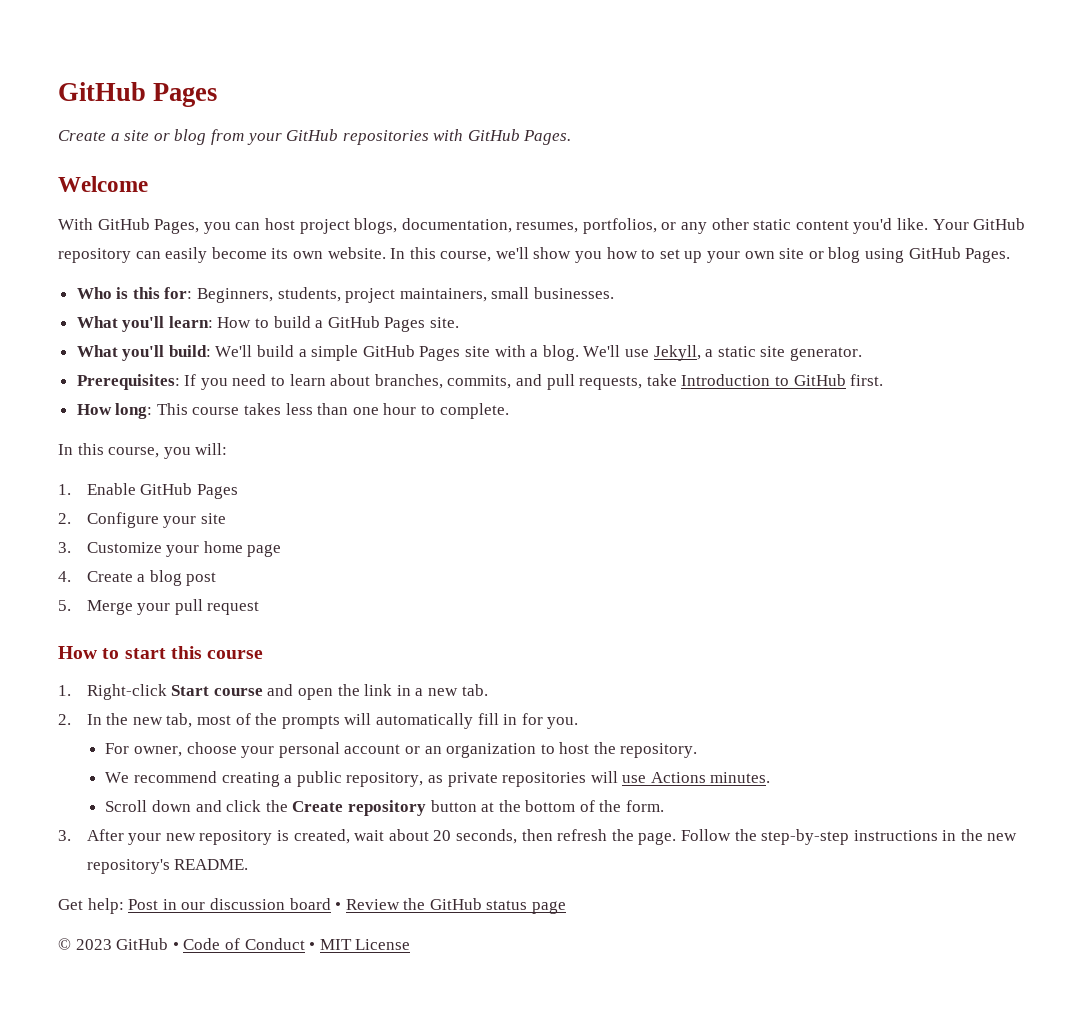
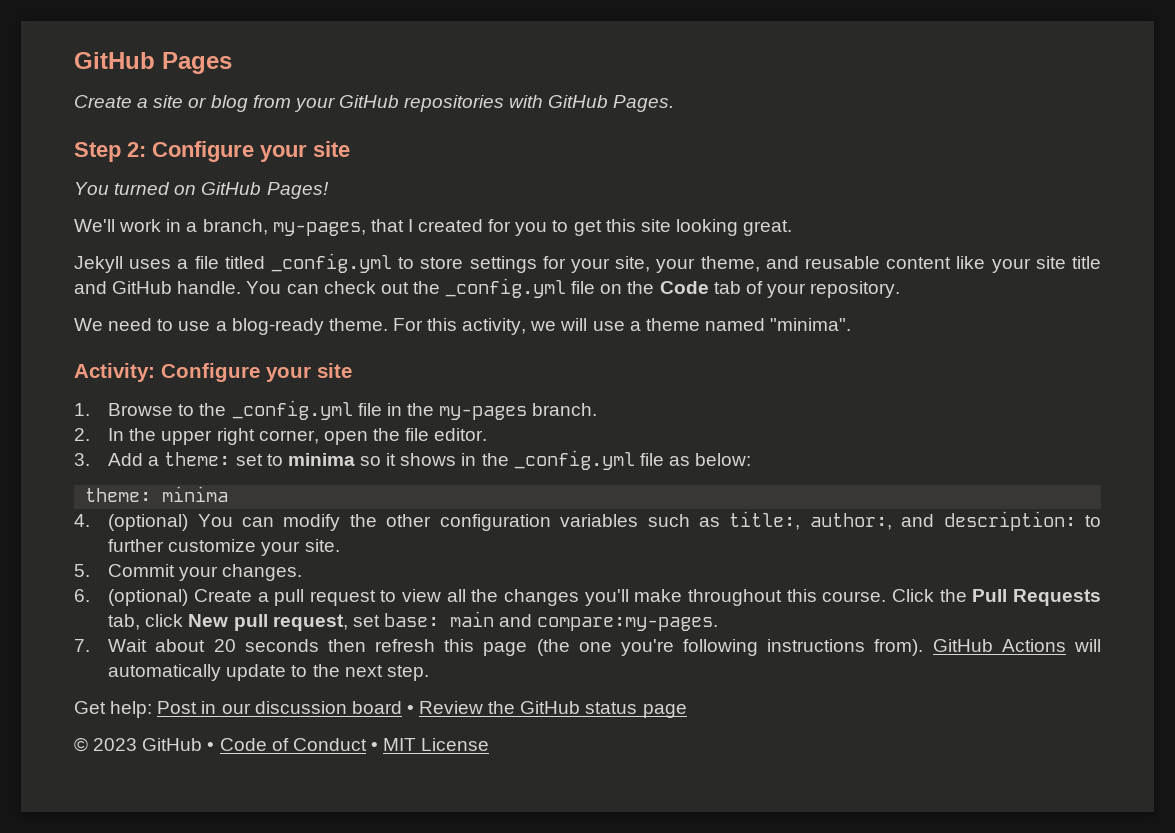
[58,176,148,192] [58,218,1026,234] [58,247,1011,263] [76,287,615,303] [76,316,460,332] [76,345,862,361] [76,374,884,390] [76,403,509,419] [58,443,228,459] [58,483,238,499] [58,512,226,528] [58,541,282,557] [58,570,217,586] [58,599,260,615] [58,646,264,659] [58,684,488,700] [58,713,579,729] [105,742,698,758] [105,771,771,787] [105,800,665,816] [58,829,1018,845] [86,859,249,874] Welcome // With GitHub Pages, you can host project blogs, documentation, resumes, portfolios, or any other static content you'd like. Your GitHub repository can easily become its own website. In this course, we'll show you how to set up your own site or blog using GitHub Pages. // Who is this for: Beginners, students, project maintainers, small businesses. // What you'll learn: How to build a GitHub Pages site. // What you'll build: We'll build a simple GitHub Pages site with a blog. We'll use Jekyll, a static site generator. // Prerequisites: If you need to learn about branches, commits, and pull requests, take Introduction to GitHub first. // How long: This course takes less than one hour to complete. // In this course, you will: // 1. Enable GitHub Pages // 2. Configure your site // 3. Customize your home page // 4. Create a blog post // 5. Merge your pull request // How to start this course // 1. Right-click Start course and open the link in a new tab. // 2. In the new tab, most of the prompts will automatically fill in for you. // For owner, choose your personal account or an organization to host the repository. // We recommend creating a public repository, as private repositories will use Actions minutes. // Scroll down and click the Create repository button at the bottom of the form. // 3. After your new repository is created, wait about 20 seconds, then refresh the page. Follow the step-by-step instructions in the new repository's README. -> [74,141,350,162] [74,182,329,199] [74,219,793,236] [74,253,1102,273] [74,278,901,298] [74,318,852,335] [74,363,352,382] [74,400,598,420] [74,428,488,445] [74,450,752,470] [85,486,229,502] [74,511,1101,531] [108,539,340,556] [74,564,303,581] [74,589,1102,606] [108,611,719,631] [74,639,1102,656] [108,664,429,681] Step 2: Configure your site // You turned on GitHub Pages! // We'll work in a branch, my-pages, that I created for you to get this site looking great. // Jekyll uses a file titled _config.yml to store settings for your site, your theme, and reusable content like your site title and GitHub handle. You can check out the _config.yml file on the Code tab of your repository. // We need to use a blog-ready theme. For this activity, we will use a theme named "minima". // Activity: Configure your site // 1. Browse to the _config.yml file in the my-pages branch. // 2. In the upper right corner, open the file editor. // 3. Add a theme: set to minima so it shows in the _config.yml file as below: // theme: minima // 4. (optional) You can modify the other configuration variables such as title:, author:, and description: to further customize your site. // 5. Commit your changes. // 6. (optional) Create a pull request to view all the changes you'll make throughout this course. Click the Pull Requests tab, click New pull request, set base: main and compare:my-pages. // 7. Wait about 20 seconds then refresh this page (the one you're following instructions from). GitHub Actions will automatically update to the next step.

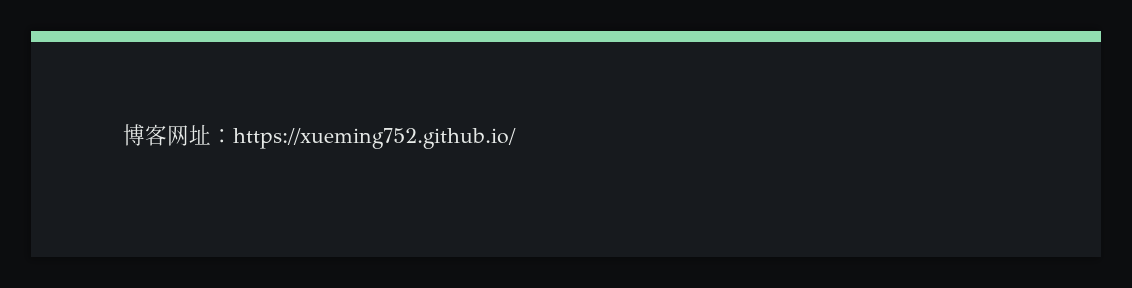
[74,52,232,74] [74,95,675,112] [74,141,350,162] [74,182,329,199] [74,219,793,236] [74,253,1102,273] [74,278,901,298] [74,318,852,335] [74,363,352,382] [74,400,598,420] [74,428,488,445] [74,450,752,470] [85,486,229,502] [74,511,1101,531] [108,539,340,556] [74,564,303,581] [74,589,1102,606] [108,611,719,631] [74,639,1102,656] [108,664,429,681] [74,701,687,718] [74,737,490,752] GitHub Pages // Create a site or blog from your GitHub repositories with GitHub Pages. // Step 2: Configure your site // You turned on GitHub Pages! // We'll work in a branch, my-pages, that I created for you to get this site looking great. // Jekyll uses a file titled _config.yml to store settings for your site, your theme, and reusable content like your site title and GitHub handle. You can check out the _config.yml file on the Code tab of your repository. // We need to use a blog-ready theme. For this activity, we will use a theme named "minima". // Activity: Configure your site // 1. Browse to the _config.yml file in the my-pages branch. // 2. In the upper right corner, open the file editor. // 3. Add a theme: set to minima so it shows in the _config.yml file as below: // theme: minima // 4. (optional) You can modify the other configuration variables such as title:, author:, and description: to further customize your site. // 5. Commit your changes. // 6. (optional) Create a pull request to view all the changes you'll make throughout this course. Click the Pull Requests tab, click New pull request, set base: main and compare:my-pages. // 7. Wait about 20 seconds then refresh this page (the one you're following instructions from). GitHub Actions will automatically update to the next step. // Get help: Post in our discussion board • Review the GitHub status page // © 2023 GitHub • Code of Conduct • MIT License -> [123,124,516,149] 博客网址：https://xueming752.github.io/

